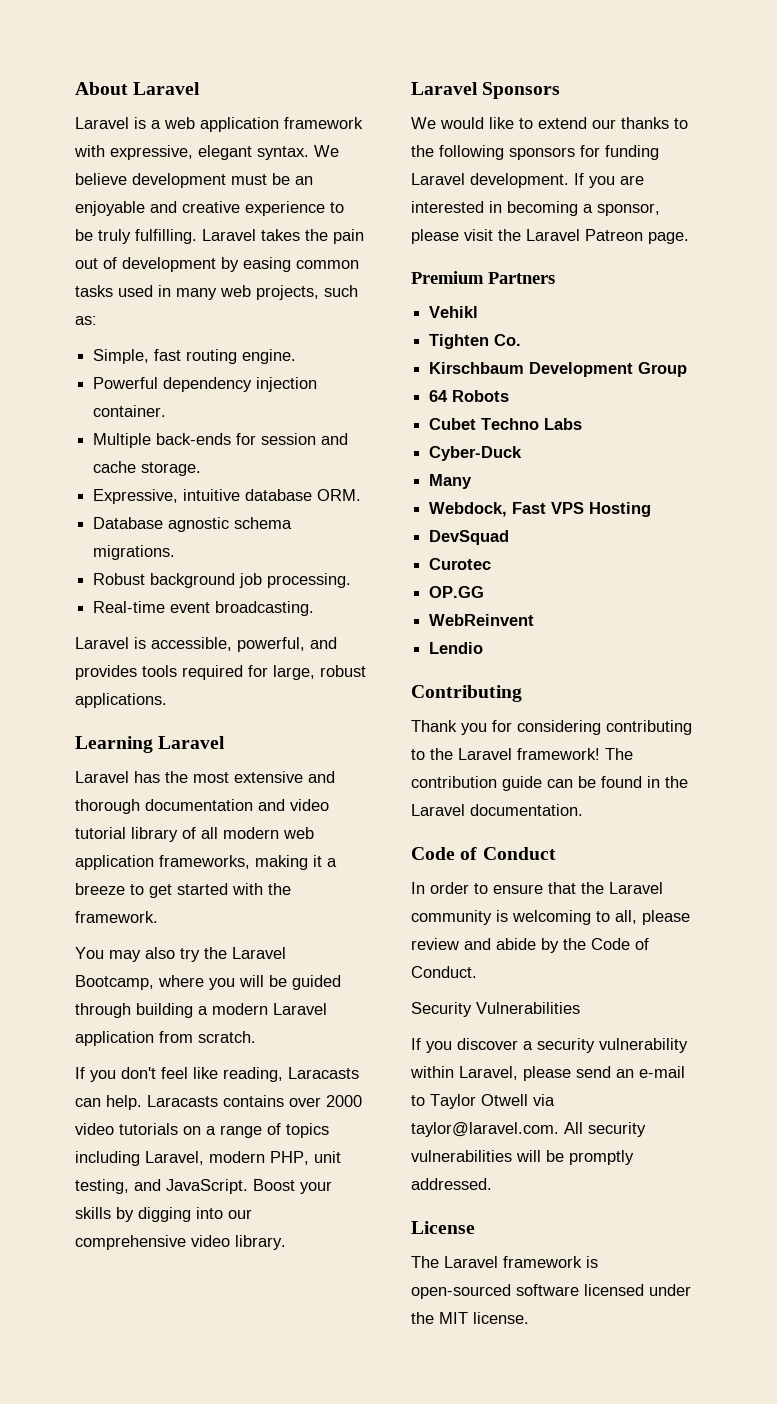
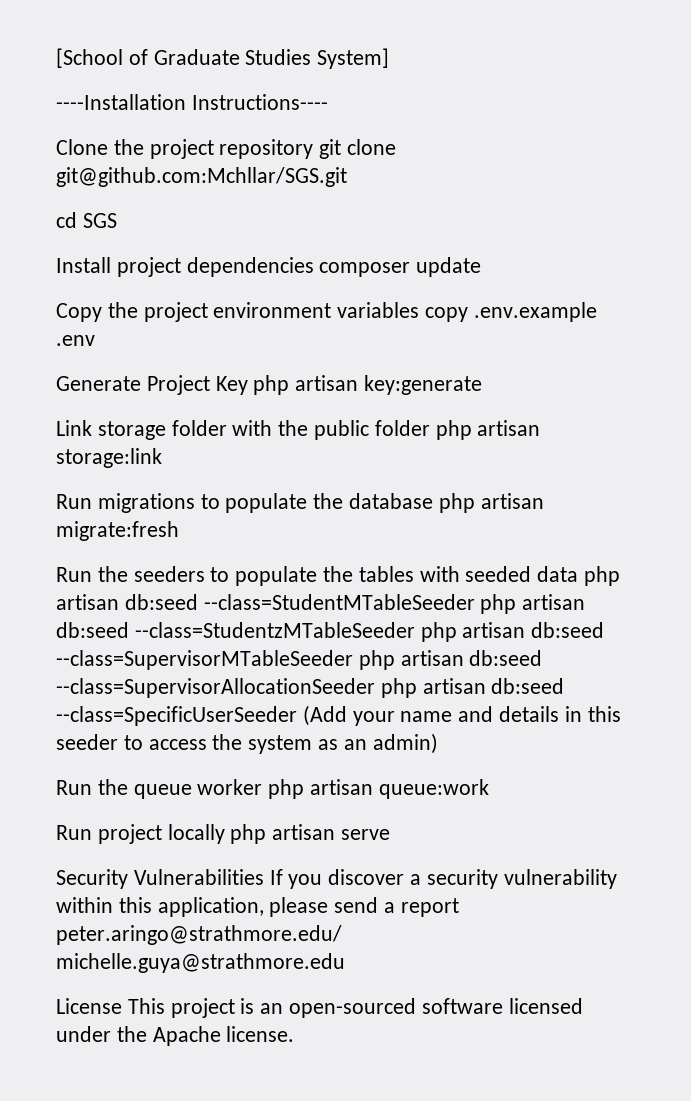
[75,82,201,95] [75,117,363,132] [74,145,339,160] [75,173,313,188] [75,201,344,216] [75,229,364,244] [75,257,359,272] [75,285,358,300] [75,316,97,325] [93,349,297,364] [93,377,318,392] [93,405,167,417] [93,433,349,448] [93,461,202,476] [93,489,362,504] [93,517,293,532] [93,545,176,560] [93,573,352,588] [93,601,315,616] [75,637,337,652] [75,665,366,680] [75,693,167,708] [75,736,226,753] [75,771,335,783] [75,799,329,814] [75,827,314,842] [75,855,337,870] [75,883,291,898] [75,911,158,923] [75,947,286,962] [75,975,341,990] [75,1003,327,1018] [75,1031,256,1046] [75,1067,359,1082] [75,1095,362,1110] [75,1123,329,1138] [75,1151,341,1166] [75,1179,332,1194] [75,1207,252,1222] [75,1235,286,1250] [411,82,561,99] [411,117,688,129] [411,145,659,160] [411,173,644,188] [411,201,660,216] [411,229,689,244] [411,271,555,284] [429,306,479,318] [429,334,522,349] [429,362,688,377] [429,390,510,402] [429,418,583,430] [429,446,523,461] [429,474,473,489] [429,502,652,517] [429,530,510,545] [429,558,492,570] [429,586,485,598] [429,614,535,626] [429,642,484,654] [411,685,522,702] [411,720,692,735] [411,748,633,760] [411,776,688,791] [411,804,583,816] [411,847,556,860] [411,882,663,894] [411,910,690,925] [411,938,649,953] [411,966,477,978] About Laravel // Laravel is a web application framework with expressive, elegant syntax. We believe development must be an enjoyable and creative experience to be truly fulfilling. Laravel takes the pain out of development by easing common tasks used in many web projects, such as: // Simple, fast routing engine. // Powerful dependency injection container. // Multiple back-ends for session and cache storage. // Expressive, intuitive database ORM. // Database agnostic schema migrations. // Robust background job processing. // Real-time event broadcasting. // Laravel is accessible, powerful, and provides tools required for large, robust applications. // Learning Laravel // Laravel has the most extensive and thorough documentation and video tutorial library of all modern web application frameworks, making it a breeze to get started with the framework. // You may also try the Laravel Bootcamp, where you will be guided through building a modern Laravel application from scratch. // If you don't feel like reading, Laracasts can help. Laracasts contains over 2000 video tutorials on a range of topics including Laravel, modern PHP, unit testing, and JavaScript. Boost your skills by digging into our comprehensive video library. // Laravel Sponsors // We would like to extend our thanks to the following sponsors for funding Laravel development. If you are interested in becoming a sponsor, please visit the Laravel Patreon page. // Premium Partners // Vehikl // Tighten Co. // Kirschbaum Development Group // 64 Robots // Cubet Techno Labs // Cyber-Duck // Many // Webdock, Fast VPS Hosting // DevSquad // Curotec // OP.GG // WebReinvent // Lendio // Contributing // Thank you for considering contributing to the Laravel framework! The contribution guide can be found in the Laravel documentation. // Code of Conduct // In order to ensure that the Laravel community is welcoming to all, please review and abide by the Code of Conduct. -> [56,48,390,69] [56,94,328,110] [56,139,397,159] [56,167,347,187] [56,212,117,228] [56,257,482,277] [56,302,597,322] [56,335,95,346] [56,375,483,395] [56,420,541,440] [56,448,162,468] [56,493,544,513] [56,521,179,541] [56,566,621,586] [56,594,586,614] [56,622,605,642] [56,650,543,670] [56,678,565,698] [56,705,621,726] [56,733,438,754] [56,779,489,799] [56,824,391,844] [School of Graduate Studies System] // ----Installation Instructions---- // Clone the project repository git clone git@github.com:Mchllar/SGS.git // cd SGS // Install project dependencies composer update // Copy the project environment variables copy .env.example .env // Generate Project Key php artisan key:generate // Link storage folder with the public folder php artisan storage:link // Run migrations to populate the database php artisan migrate:fresh // Run the seeders to populate the tables with seeded data php artisan db:seed --class=StudentMTableSeeder php artisan db:seed --class=StudentzMTableSeeder php artisan db:seed --class=SupervisorMTableSeeder php artisan db:seed --class=SupervisorAllocationSeeder php artisan db:seed --class=SpecificUserSeeder (Add your name and details in this seeder to access the system as an admin) // Run the queue worker php artisan queue:work // Run project locally php artisan serve
(580, 1008) // -> (264, 877) none
[459,1066,685,1081] [411,1094,555,1109] [411,1122,646,1137] [411,1150,634,1165] [411,1178,492,1190] [411,1221,475,1234] [411,1256,598,1268] Laravel, please send an e-mail to Taylor Otwell via taylor@laravel.com. All security vulnerabilities will be promptly addressed. // License // The Laravel framework is -> [118,897,459,917] [56,925,342,945] [56,953,345,973] [56,998,284,1018] this application, please send a report peter.aringo@strathmore.edu/ michelle.guya@strathmore.edu // License This project is an
[439,1312,468,1324] MIT -> [152,1026,221,1046] Apache

